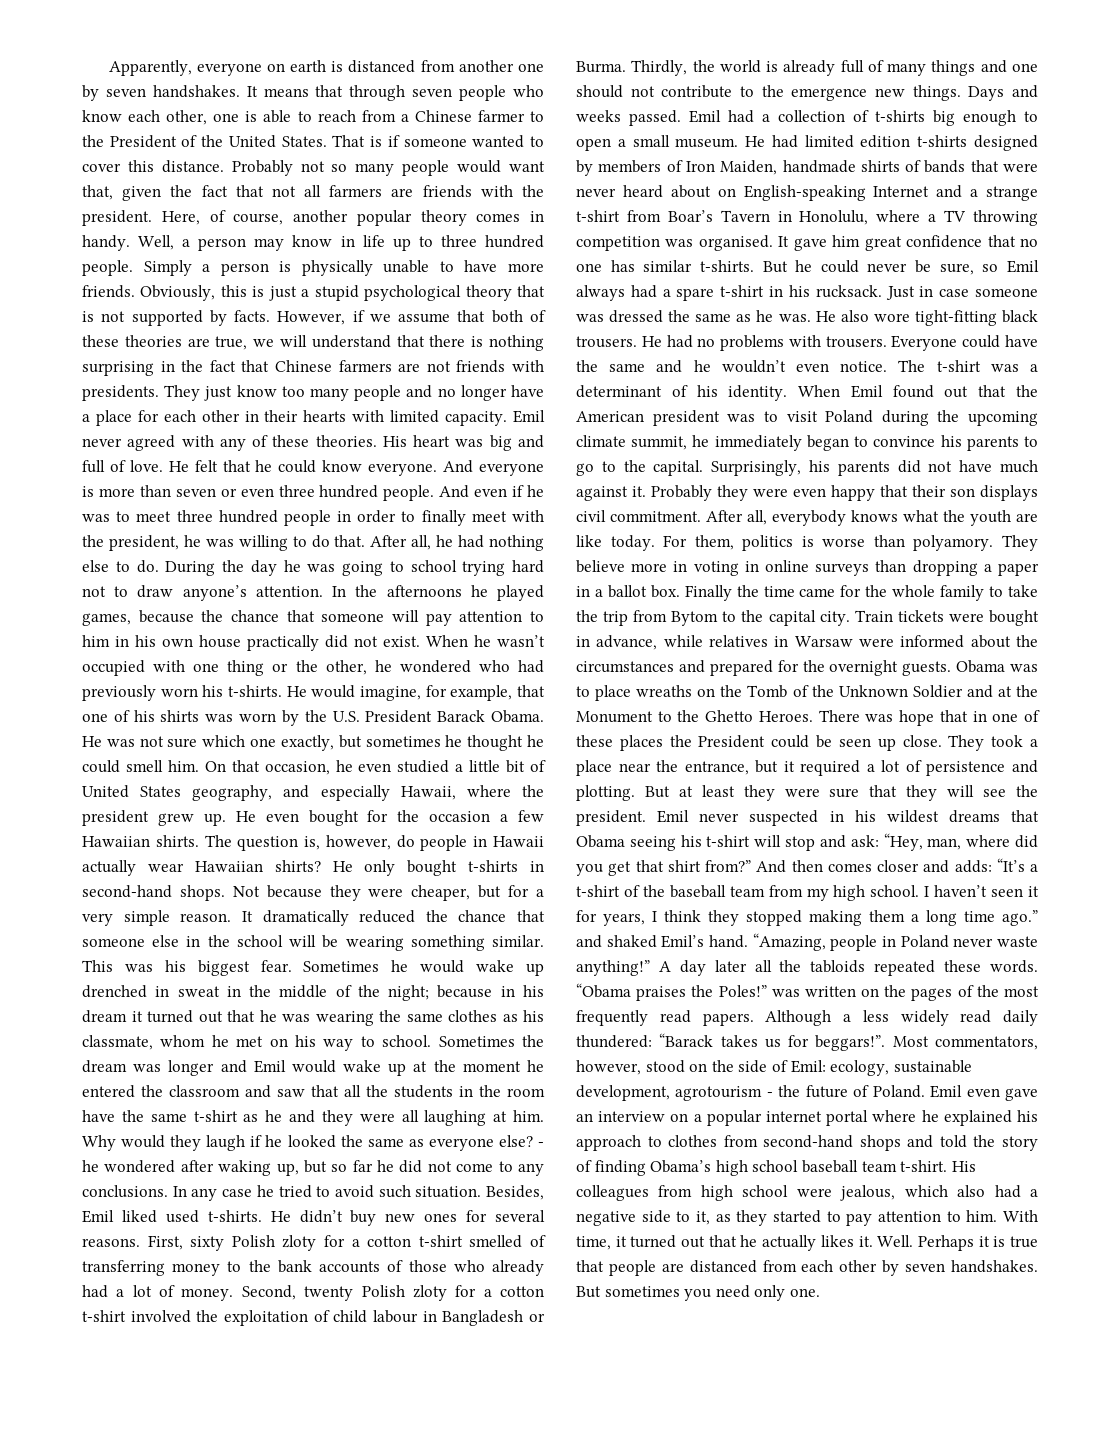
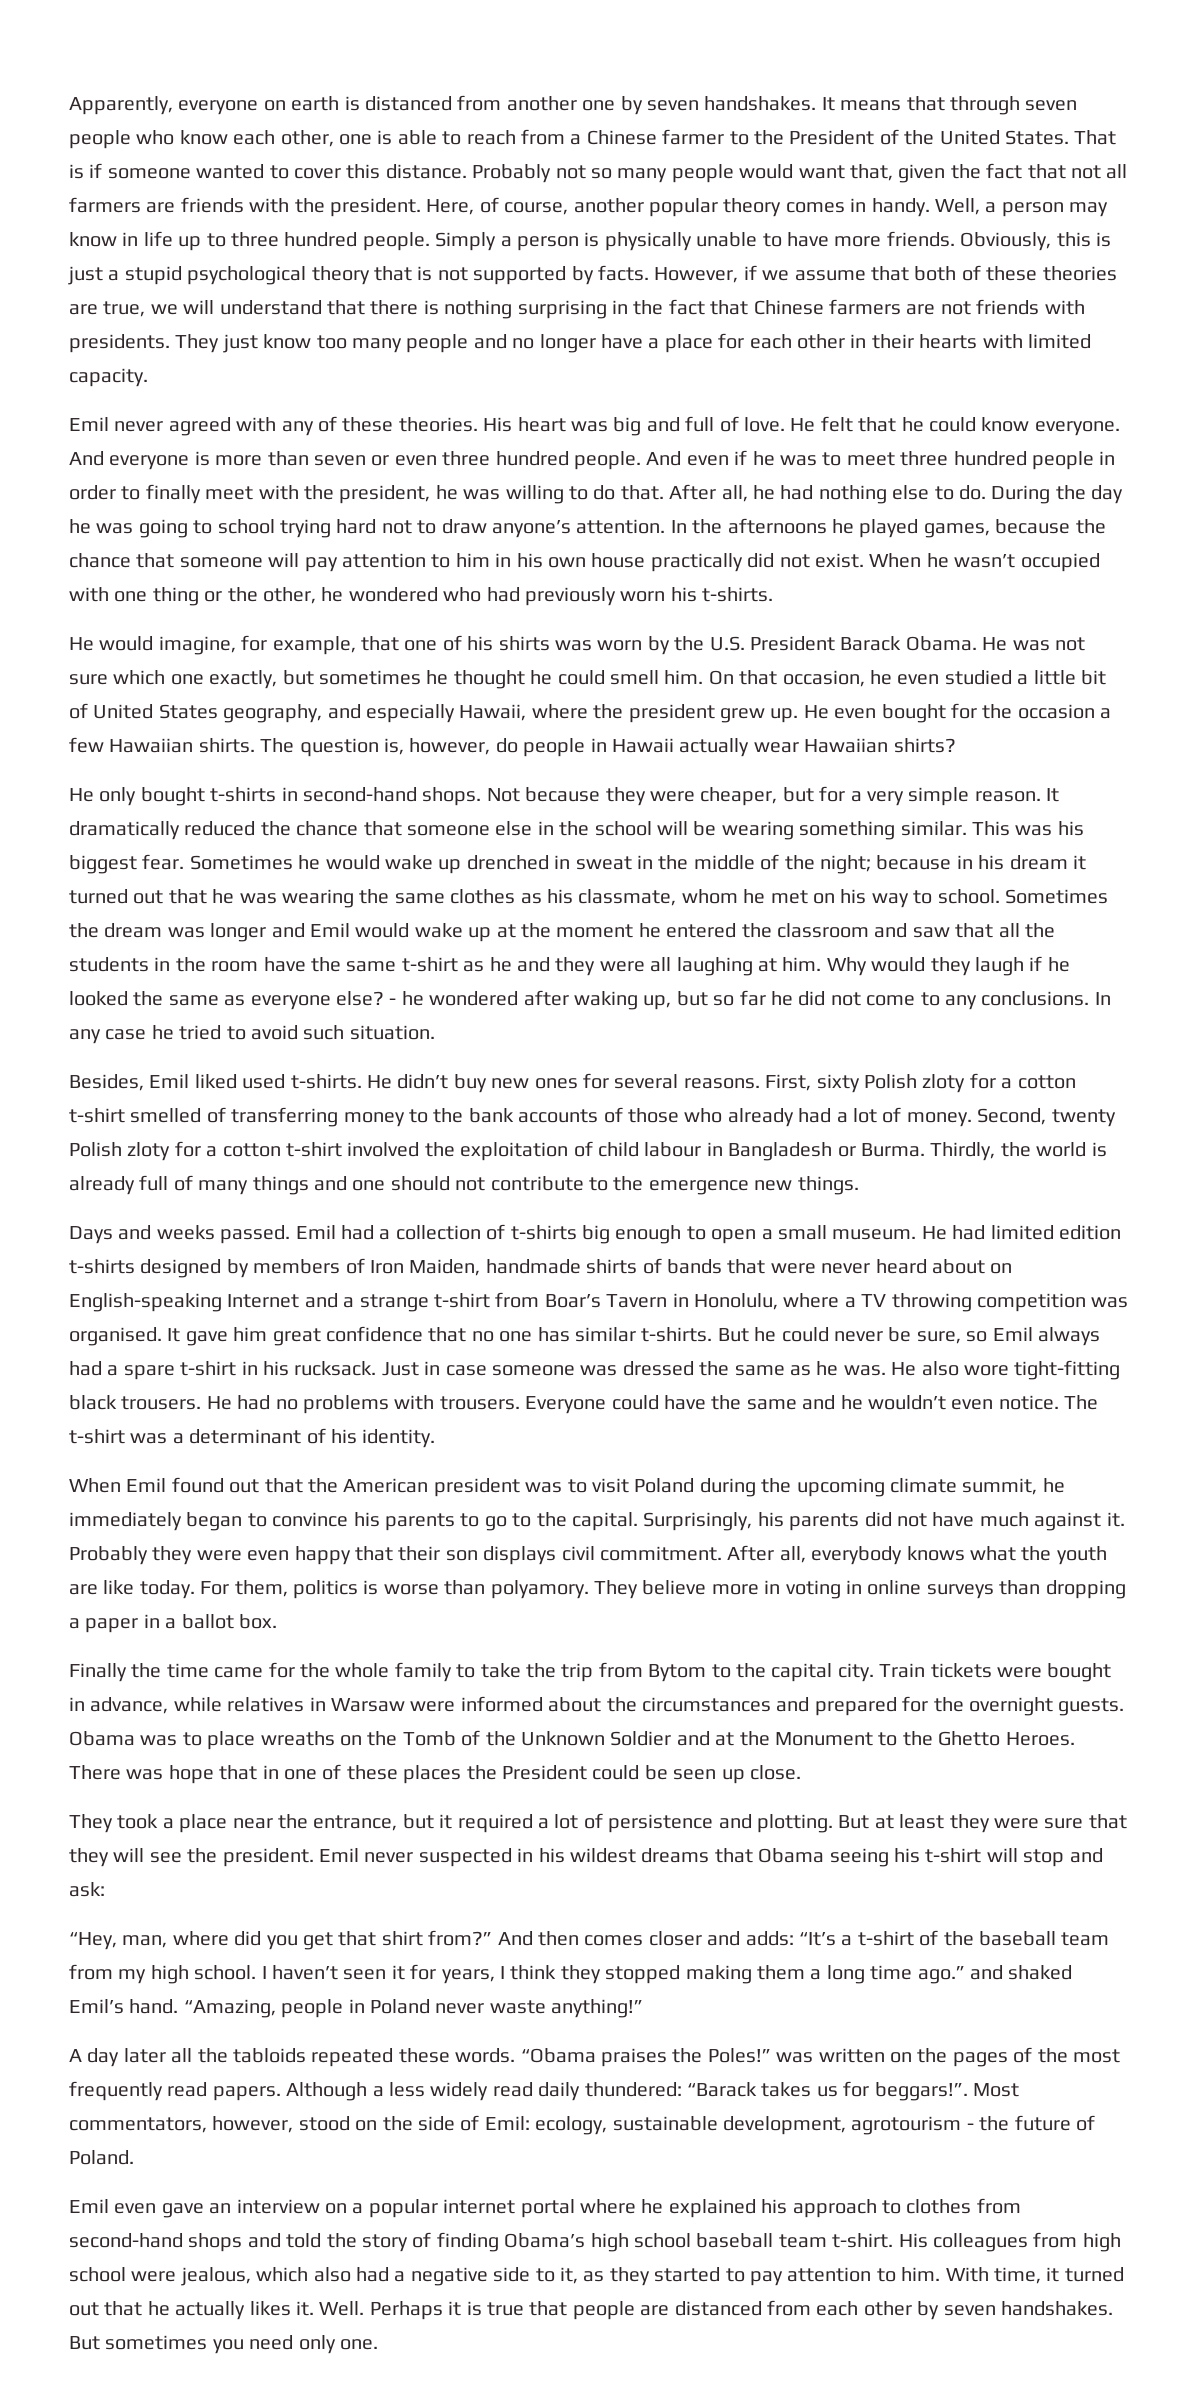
(508, 418) none -> (148, 377) //
(282, 691) none -> (774, 594) //
(321, 866) none -> (956, 745) //
(482, 1192) none -> (435, 1032) //
(961, 93) none -> (859, 1185) //
(788, 393) none -> (436, 1438) //
(680, 591) none -> (277, 1621) //
(942, 741) none -> (801, 1772) //
(879, 841) none -> (105, 1889) //
(650, 968) none -> (644, 2008) //
(925, 1091) none -> (134, 2157) //

